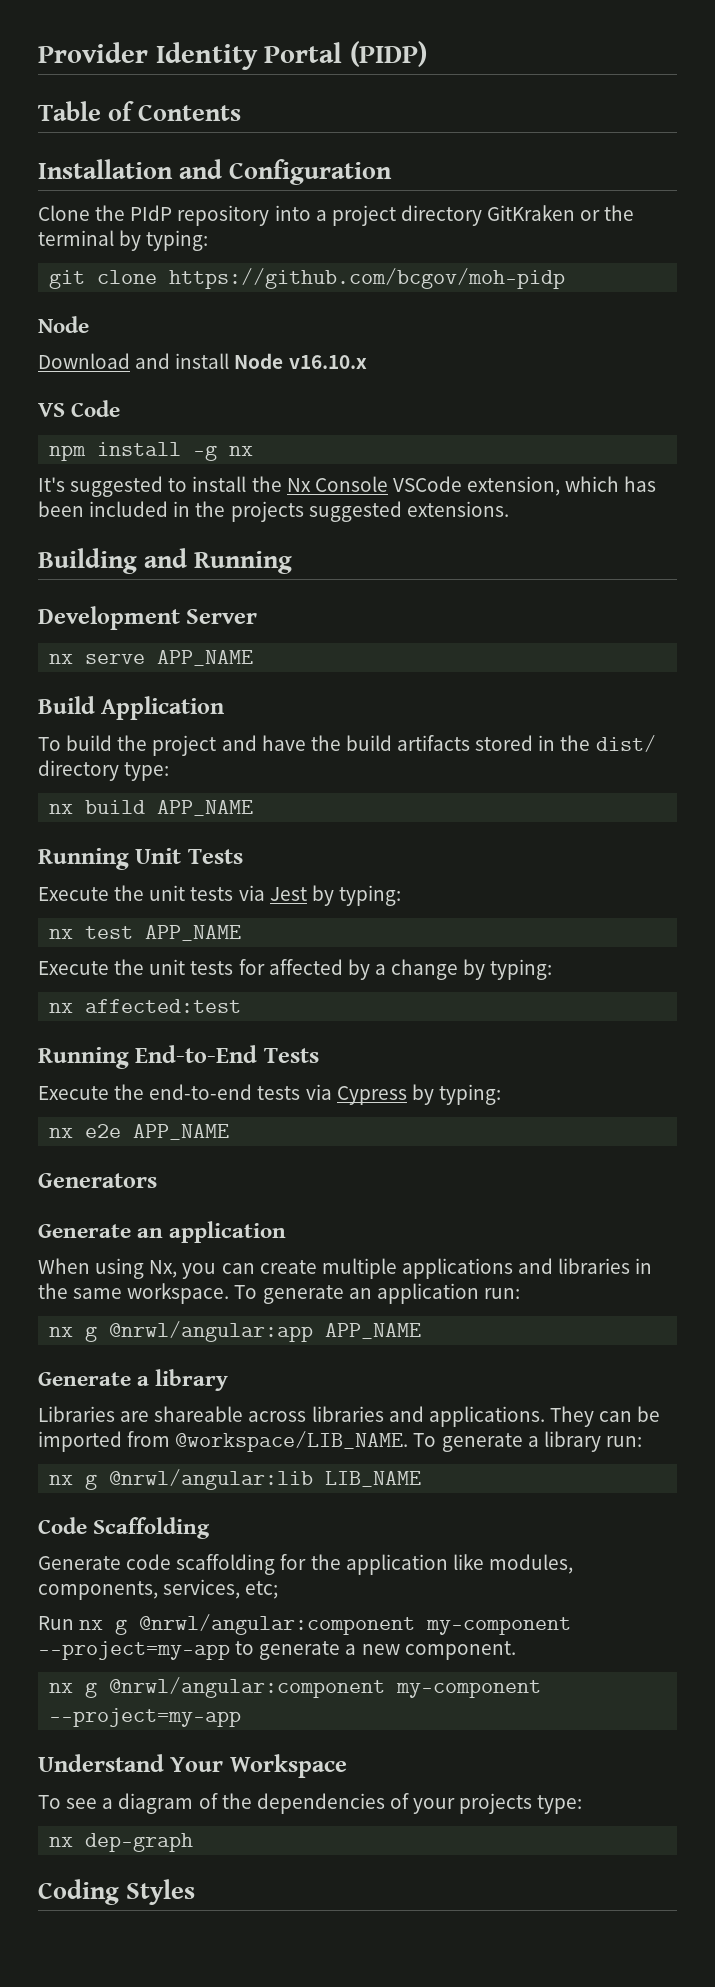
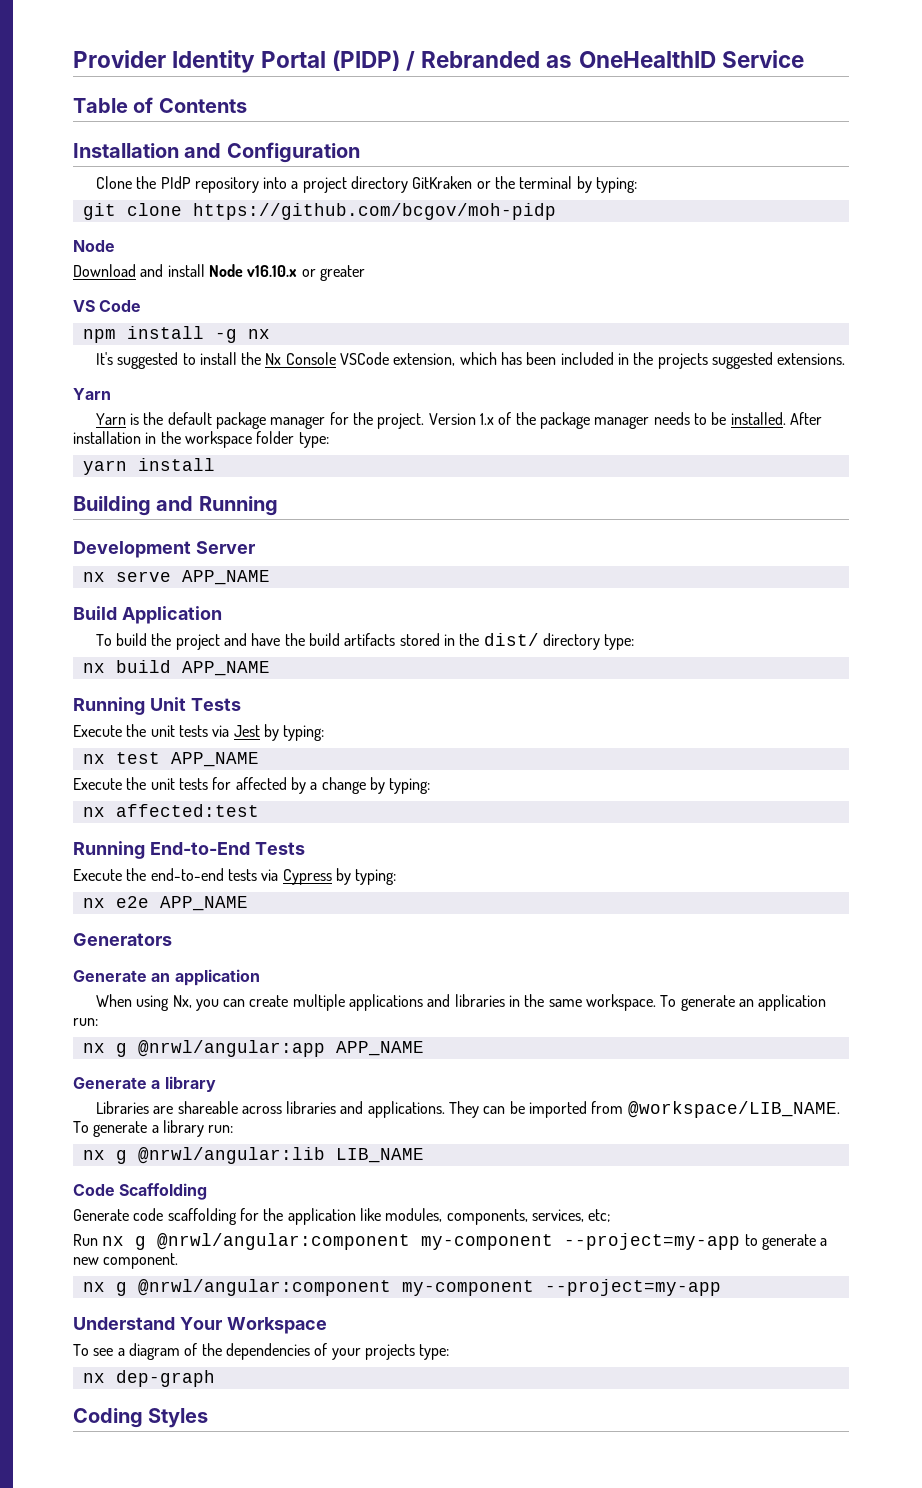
(427, 54) none -> [406,50,804,71] / Rebranded as OneHealthID Service
(367, 362) none -> [301,265,365,281] or greater
(509, 509) none -> [73,388,111,400] [95,412,822,429] [73,431,329,448] [82,458,215,475] // Yarn // Yarn is the default package manager for the project. Version 1.x of the package manager needs to be installed. After installation in the workspace folder type: // yarn install

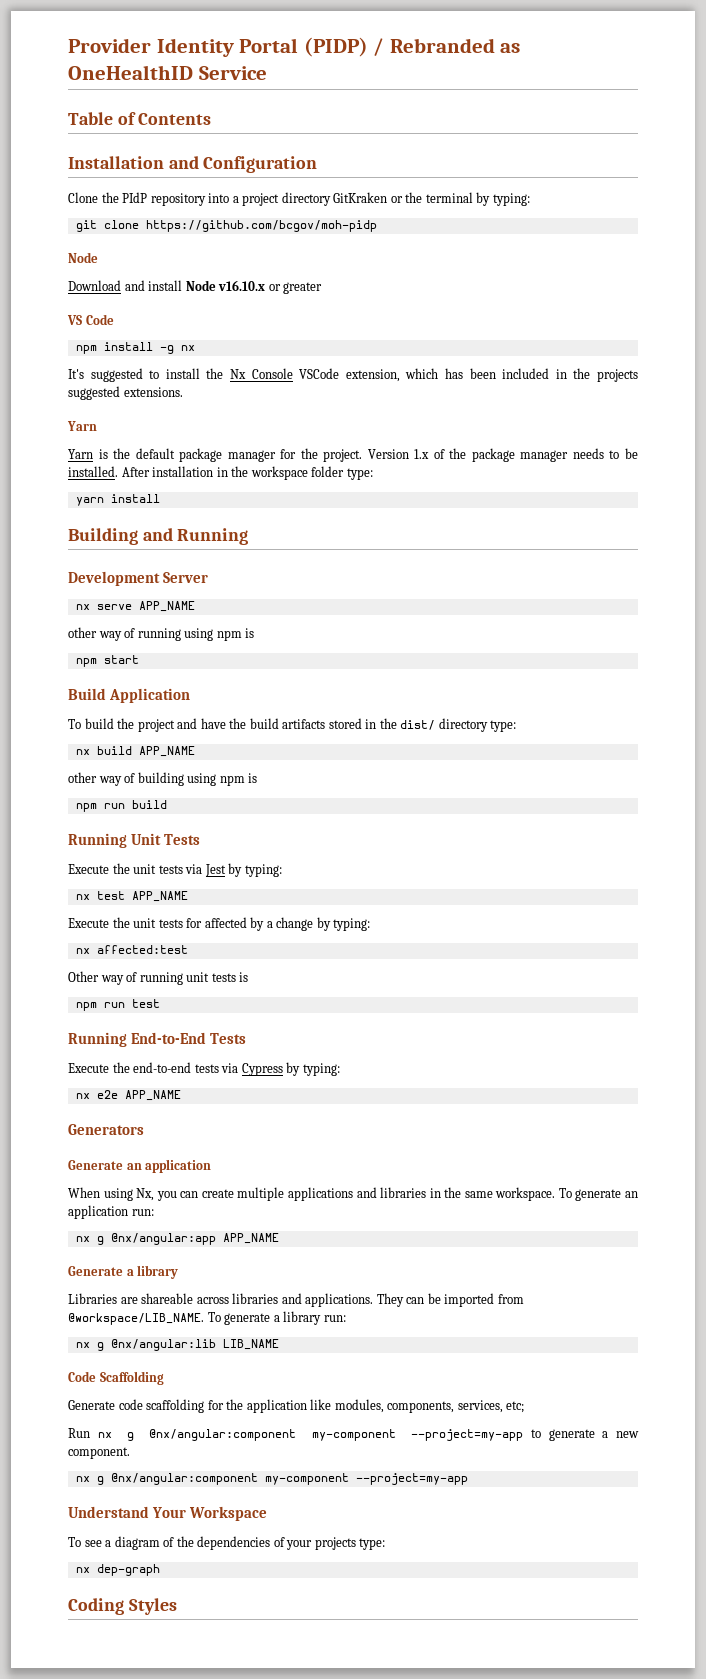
(270, 577) none -> [68,627,255,641] [75,655,139,667] // other way of running using npm is // npm start
(270, 668) none -> [68,772,258,786] [75,800,167,812] // other way of building using npm is // npm run build
(259, 810) none -> [68,971,249,985] [75,999,160,1011] // Other way of running unit tests is // npm run test
[137,1040,325,1057] @nrwl/angular:app -> [110,1233,216,1245] @nx/angular:app
[137,1147,325,1164] @nrwl/angular:lib -> [110,1339,216,1351] @nx/angular:lib
[157,1233,411,1250] @nrwl/angular:component -> [149,1429,297,1441] @nx/angular:component
[137,1279,391,1296] @nrwl/angular:component -> [110,1473,258,1485] @nx/angular:component

